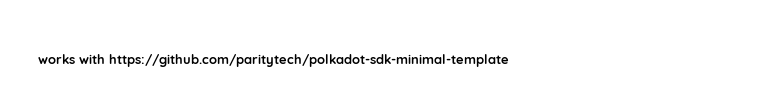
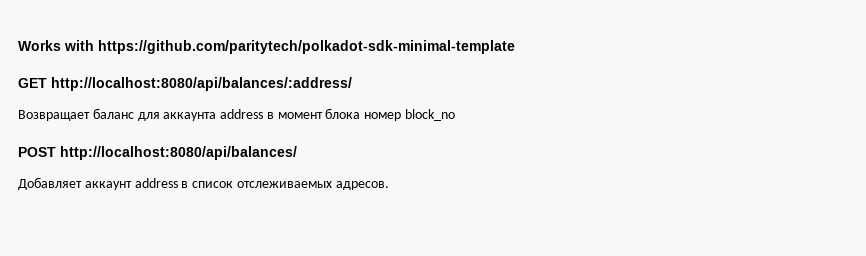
[38,54,75,64] works -> [18,40,61,51] Works
(509, 60) none -> [18,77,352,91] [18,108,456,121] [18,146,297,160] [18,177,389,190] // GET http://localhost:8080/api/balances/:address/ // Возвращает баланс для аккаунта address в момент блока номер block_no // POST http://localhost:8080/api/balances/ // Добавляет аккаунт address в список отслеживаемых адресов.

